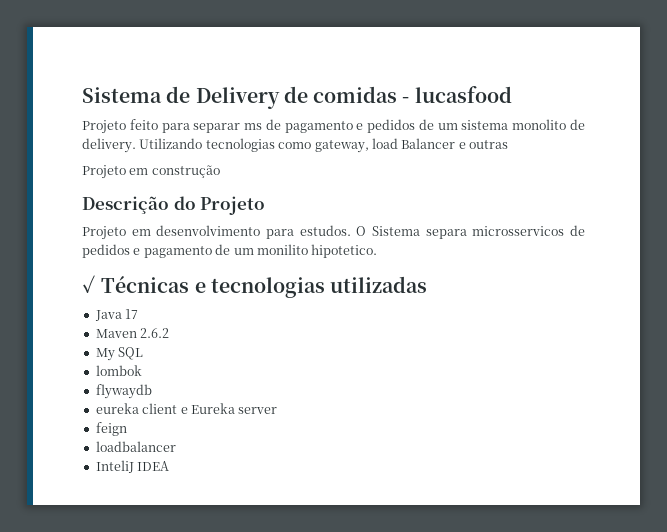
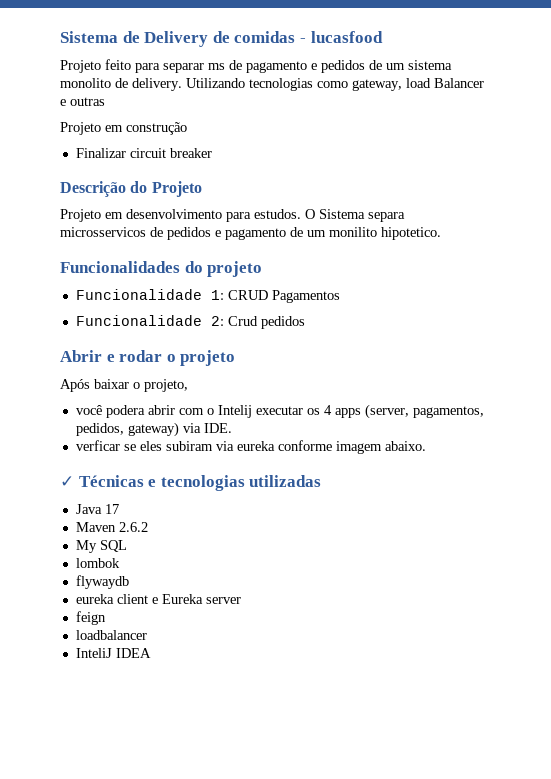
(220, 171) none -> [75,148,212,158] // Finalizar circuit breaker
(378, 251) none -> [60,261,263,277] [75,289,340,303] [75,315,305,329] [60,350,236,366] [60,379,188,392] [75,404,484,419] [75,422,232,437] [75,440,426,454] // Funcionalidades do projeto // Funcionalidade 1: CRUD Pagamentos // Funcionalidade 2: Crud pedidos // Abrir e rodar o projeto // Após baixar o projeto, // você podera abrir com o Intelij executar os 4 apps (server, pagamentos, pedidos, gateway) via IDE. // verficar se eles subiram via eureka conforme imagem abaixo.

